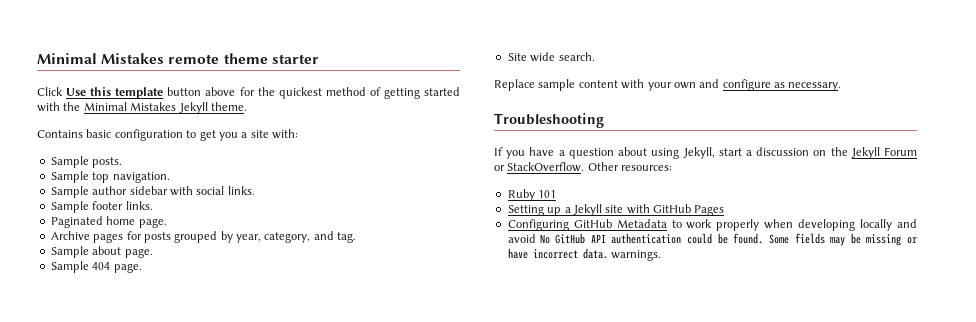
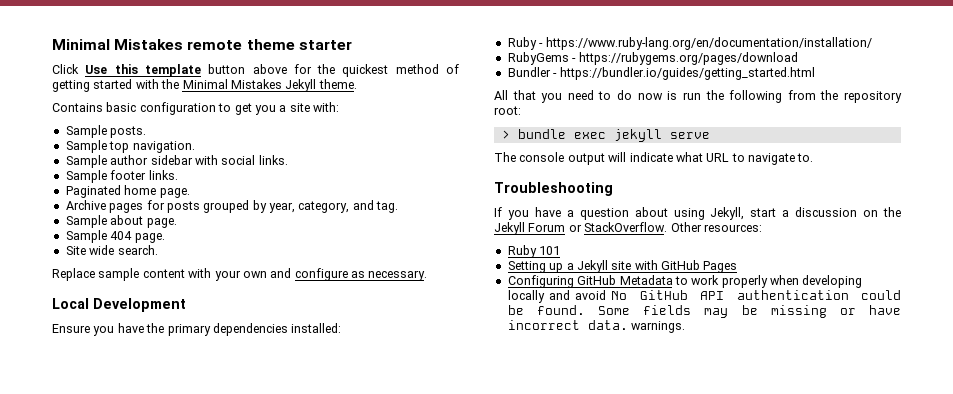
(842, 86) none -> [52,298,186,312] [52,323,342,336] [507,37,872,50] [507,52,798,65] [507,67,815,80] [494,90,902,103] [494,106,521,115] [501,129,710,142] [494,152,814,165] // Local Development // Ensure you have the primary dependencies installed: // Ruby - https://www.ruby-lang.org/en/documentation/installation/ // RubyGems - https://rubygems.org/pages/download // Bundler - https://bundler.io/guides/getting_started.html // All that you need to do now is run the following from the repository root: // > bundle exec jekyll serve // The console output will indicate what URL to navigate to.

